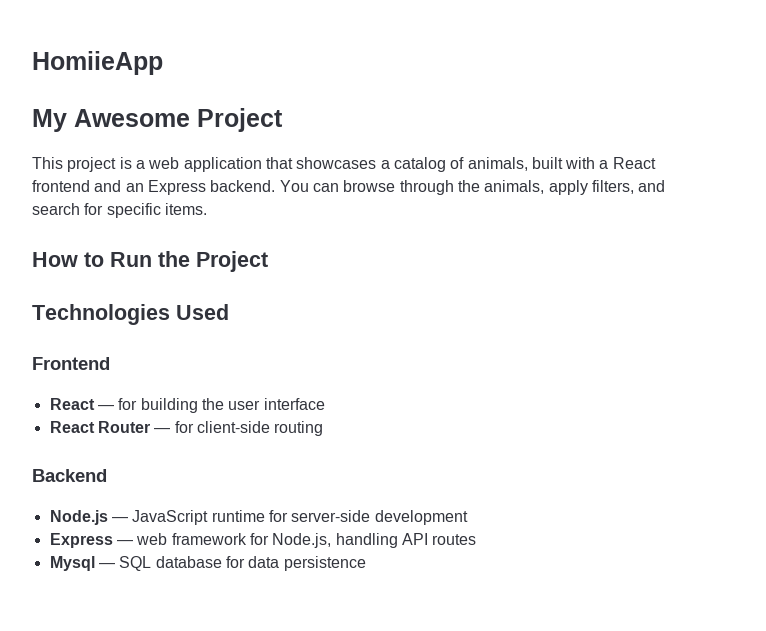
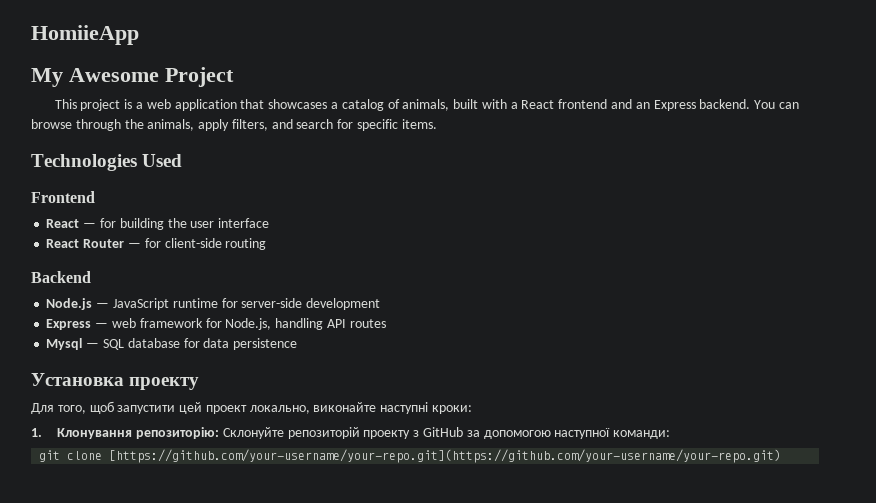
[32,251,268,272] // How to Run the Project -> (437, 124) none
(366, 563) none -> [31,373,200,390] [31,401,473,414] [31,427,671,439] [39,449,782,463] // Установка проекту // Для того, щоб запустити цей проект локально, виконайте наступні кроки: // 1. Клонування репозиторію: Склонуйте репозиторій проекту з GitHub за допомогою наступної команди: // git clone [https://github.com/your-username/your-repo.git](https://github.com/your-username/your-repo.git)

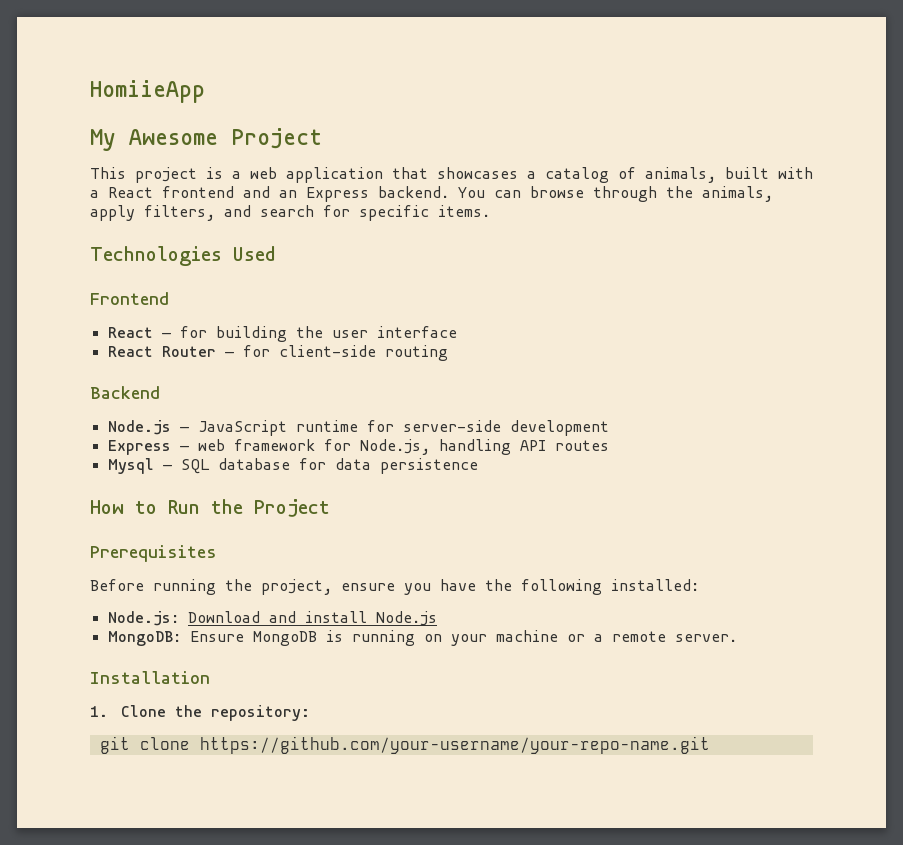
[31,373,200,390] [31,401,473,414] [31,427,671,439] Установка проекту // Для того, щоб запустити цей проект локально, виконайте наступні кроки: // 1. Клонування репозиторію: Склонуйте репозиторій проекту з GitHub за допомогою наступної команди: -> [90,499,330,517] [90,545,217,562] [90,579,699,595] [107,611,437,626] [107,630,737,646] [90,671,210,684] [90,705,310,721] How to Run the Project // Prerequisites // Before running the project, ensure you have the following installed: // Node.js: Download and install Node.js // MongoDB: Ensure MongoDB is running on your machine or a remote server. // Installation // 1. Clone the repository:
[109,449,782,463] [https://github.com/your-username/your-repo.git](https://github.com/your-username/your-repo.git) -> [199,736,710,754] https://github.com/your-username/your-repo-name.git

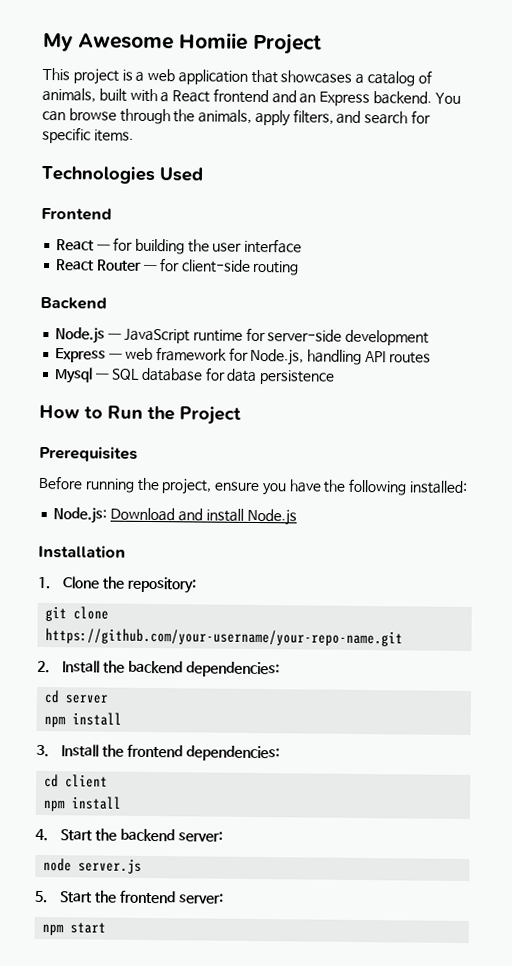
[90,80,205,103] HomiieApp // -> (43, 42) none
(218, 137) none -> [179,32,248,50] Homiie
[107,630,737,646] // MongoDB: Ensure MongoDB is running on your machine or a remote server. -> (297, 517) none
(710, 745) none -> [37,660,280,678] [44,690,109,704] [44,712,123,728] [36,744,280,762] [44,774,109,788] [43,796,123,812] [35,828,223,842] [43,858,143,874] [35,890,224,904] [42,922,107,936] // 2. Install the backend dependencies: // cd server // npm install // 3. Install the frontend dependencies: // cd client // npm install // 4. Start the backend server: // node server.js // 5. Start the frontend server: // npm start

